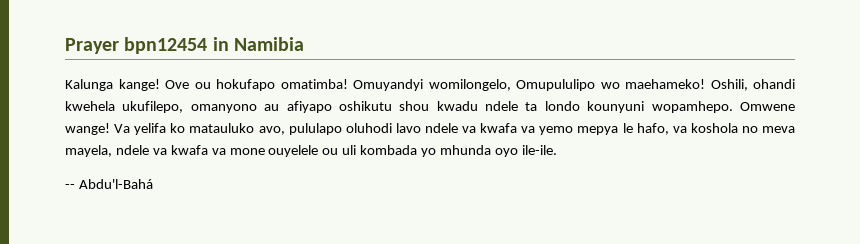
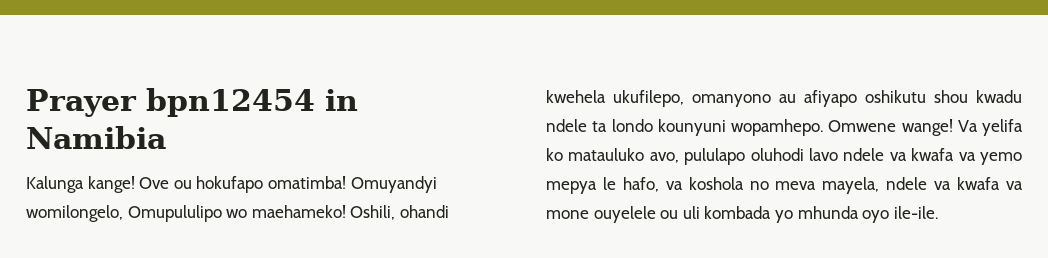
[65,179,153,189] // -- Abdu'l-Bahá -> (938, 212) none

